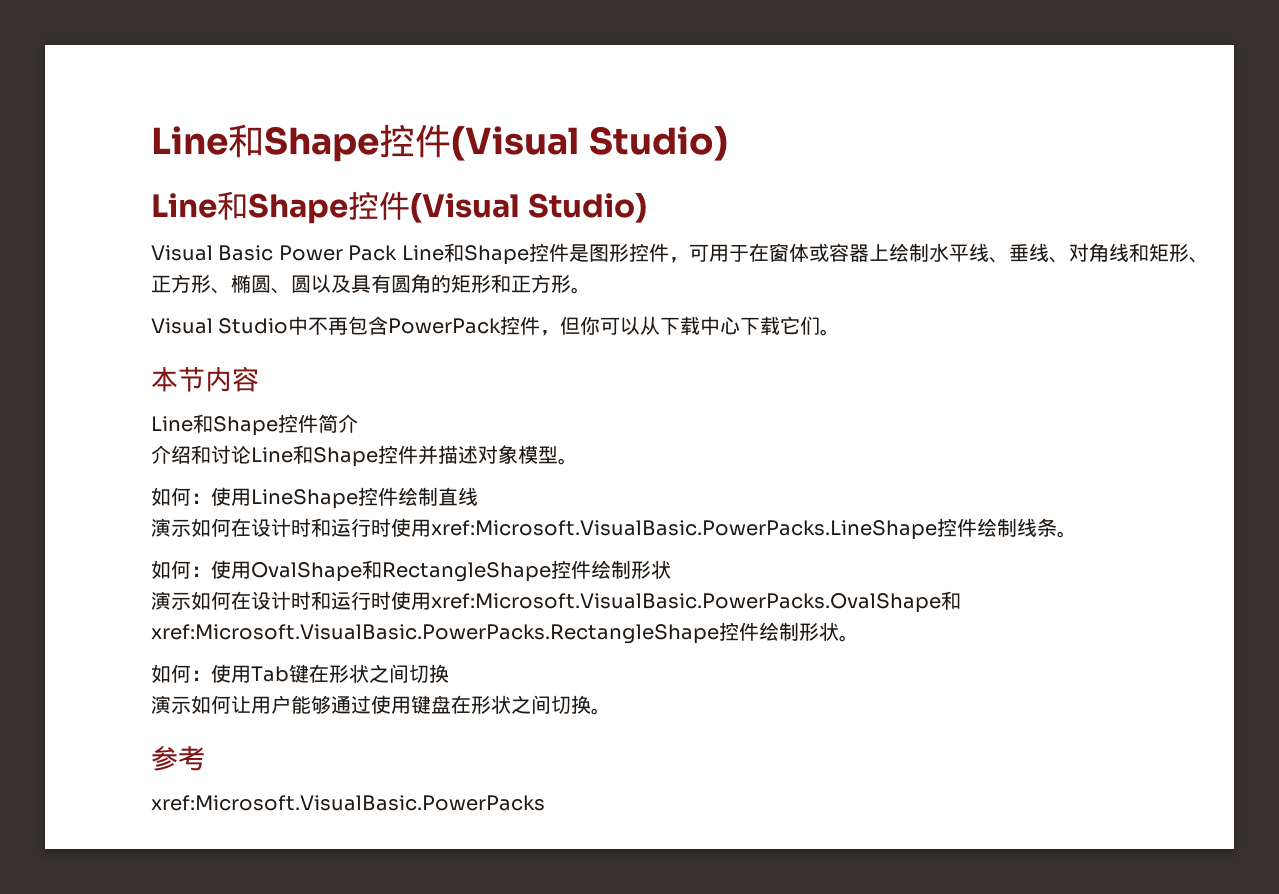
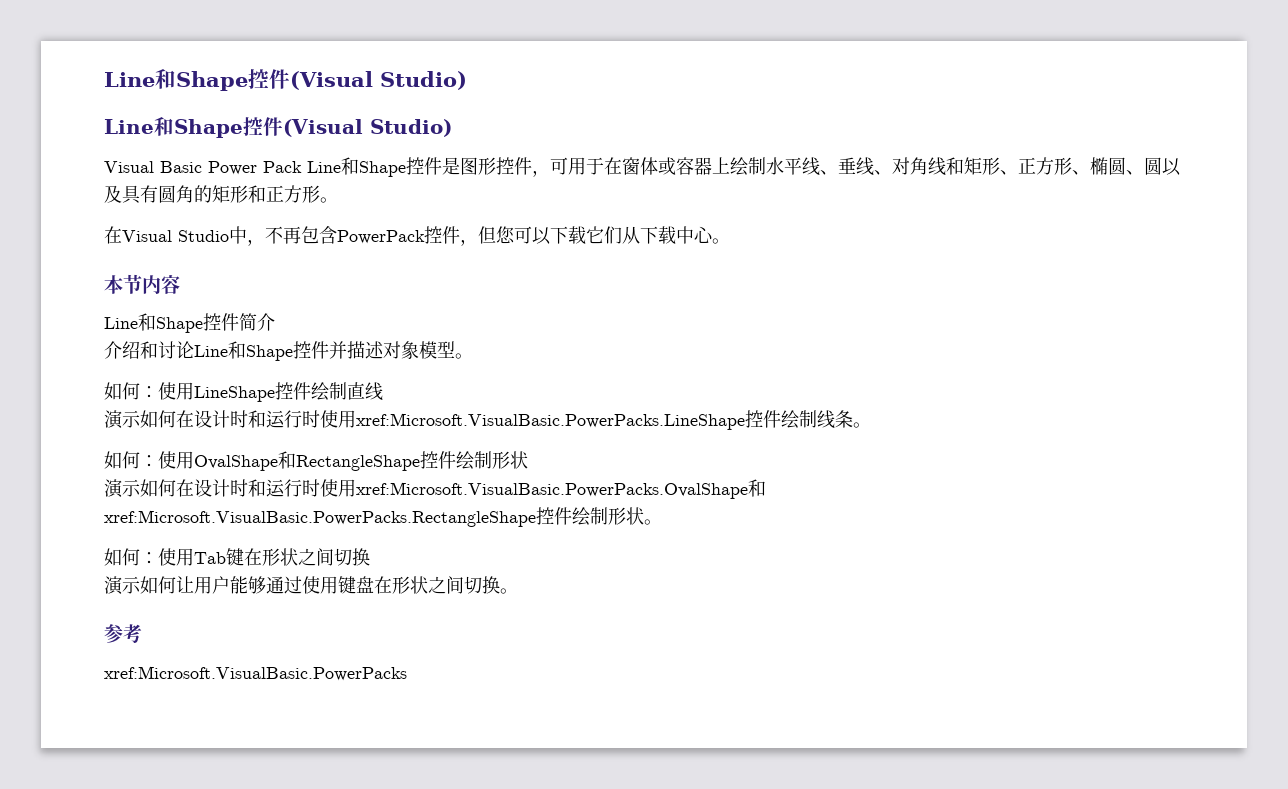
(591, 290) none -> [104,226,122,244] 在
(309, 325) none -> [247,239,265,246] ，
[580,316,641,335] 你可以 -> [496,226,622,245] 您可以下载它们
[740,316,821,335] 下载它们 -> (713, 234) none

